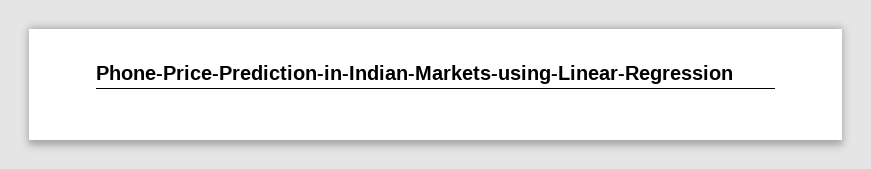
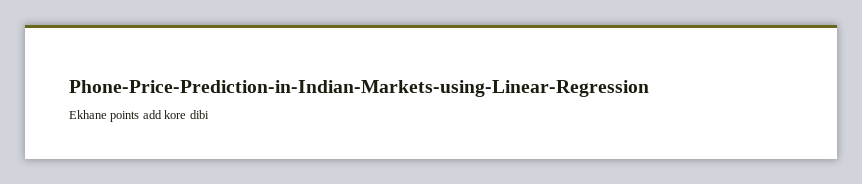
(733, 74) none -> [69,110,209,122] // Ekhane points add kore dibi

